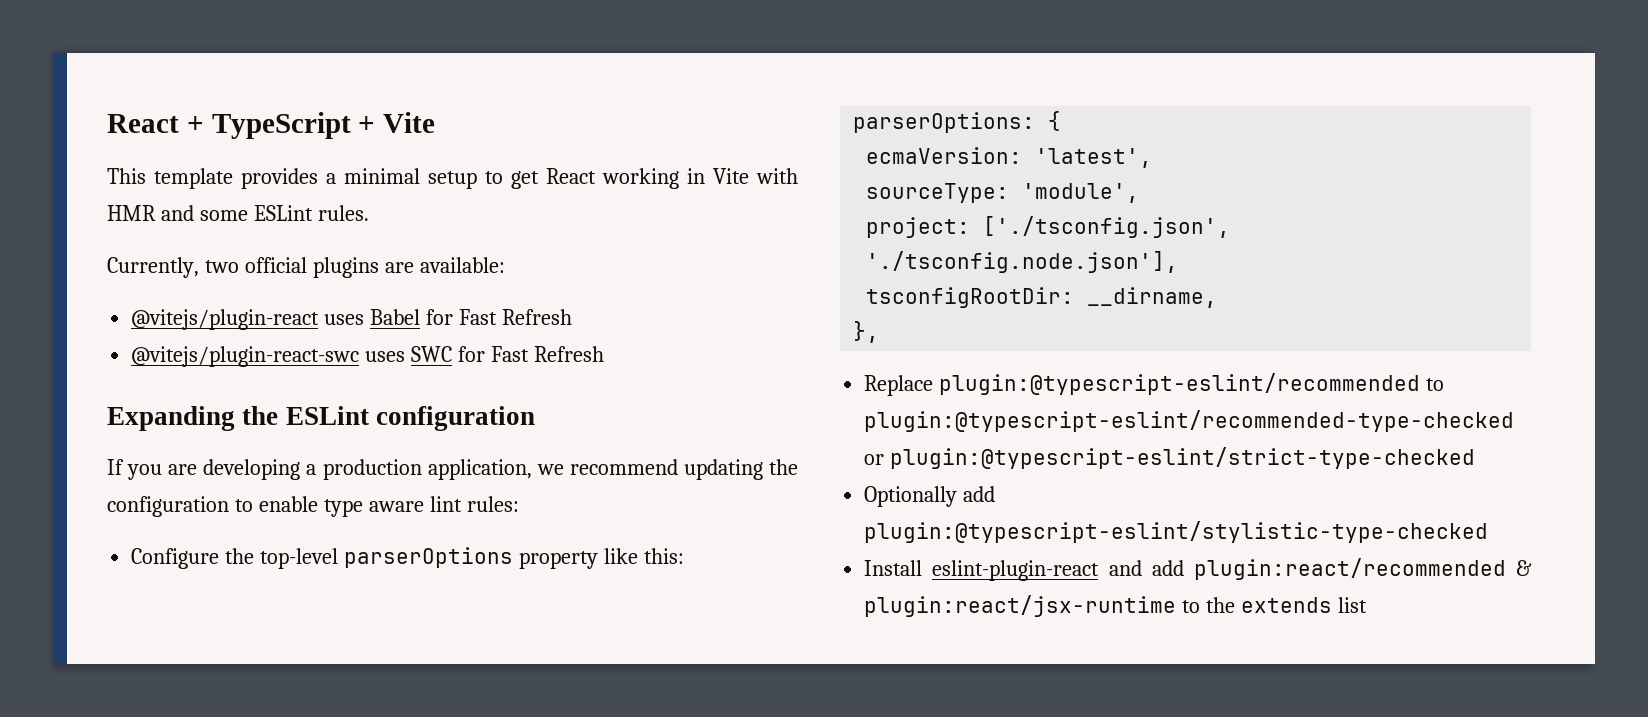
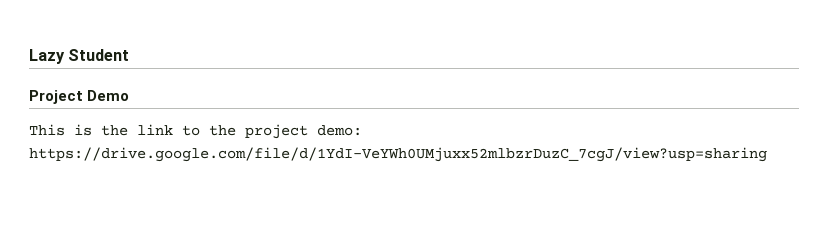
[107,112,436,139] [107,168,798,189] [107,205,369,221] [107,257,505,278] [131,309,572,330] [131,346,604,367] [107,406,535,431] [107,459,799,480] [107,496,519,517] [131,547,684,569] [853,111,1062,133] [866,147,1153,168] [866,183,1140,203] [866,216,1231,238] [866,251,1179,273] [866,287,1218,308] [853,321,880,343] [864,373,1445,396] [864,410,1515,432] [864,447,1476,469] [864,486,996,507] [864,521,1489,543] [864,558,1532,581] [864,595,1367,617] React + TypeScript + Vite // This template provides a minimal setup to get React working in Vite with HMR and some ESLint rules. // Currently, two official plugins are available: // @vitejs/plugin-react uses Babel for Fast Refresh // @vitejs/plugin-react-swc uses SWC for Fast Refresh // Expanding the ESLint configuration // If you are developing a production application, we recommend updating the configuration to enable type aware lint rules: // Configure the top-level parserOptions property like this: // parserOptions: { // ecmaVersion: 'latest', // sourceType: 'module', // project: ['./tsconfig.json', './tsconfig.node.json'], // tsconfigRootDir: __dirname, // }, // Replace plugin:@typescript-eslint/recommended to plugin:@typescript-eslint/recommended-type-checked or plugin:@typescript-eslint/strict-type-checked // Optionally add plugin:@typescript-eslint/stylistic-type-checked // Install eslint-plugin-react and add plugin:react/recommended & plugin:react/jsx-runtime to the extends list -> [29,49,130,64] [29,90,130,104] [29,124,362,139] [29,147,767,162] Lazy Student // Project Demo // This is the link to the project demo: https://drive.google.com/file/d/1YdI-VeYWh0UMjuxx52mlbzrDuzC_7cgJ/view?usp=sharing

